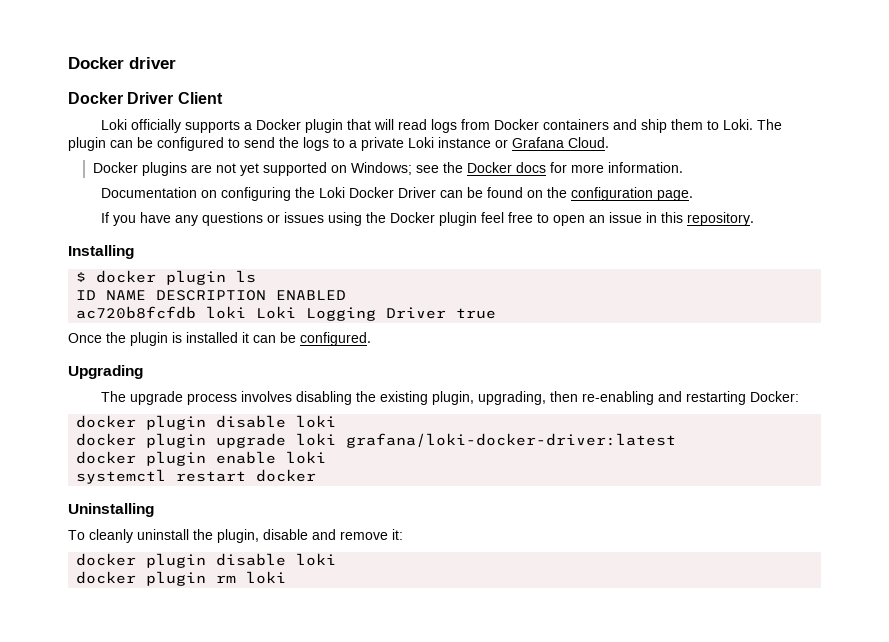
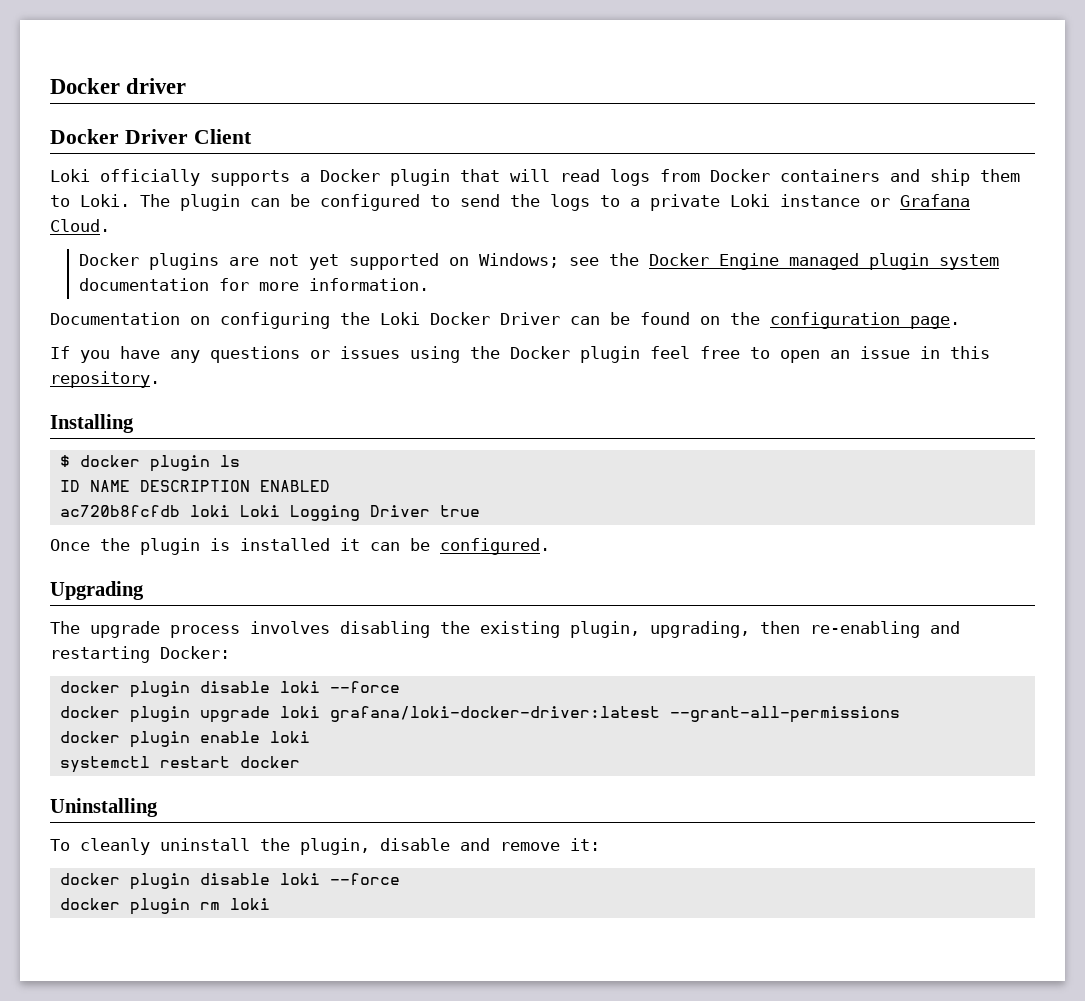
[516,162,547,173] docs -> [718,253,999,270] [78,278,209,291] Engine managed plugin system documentation
(337, 421) none -> [329,681,400,693] --force
(677, 440) none -> [669,706,900,723] --grant-all-permissions
(337, 559) none -> [329,873,400,885] --force

